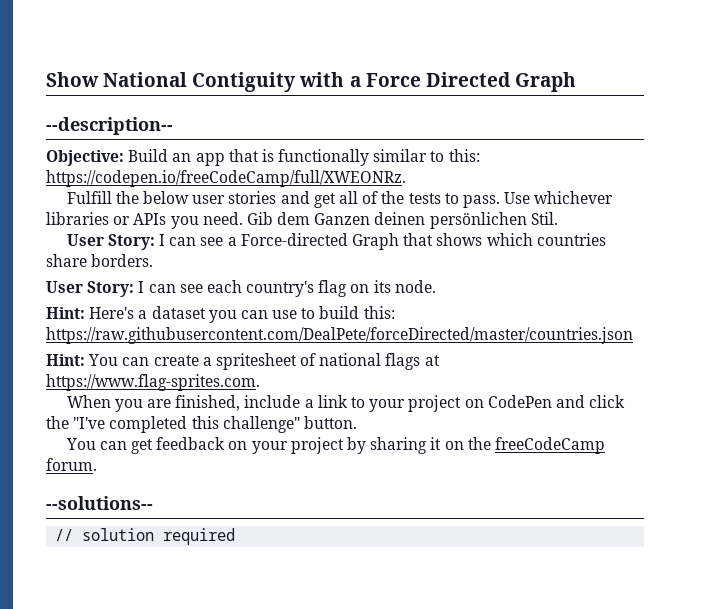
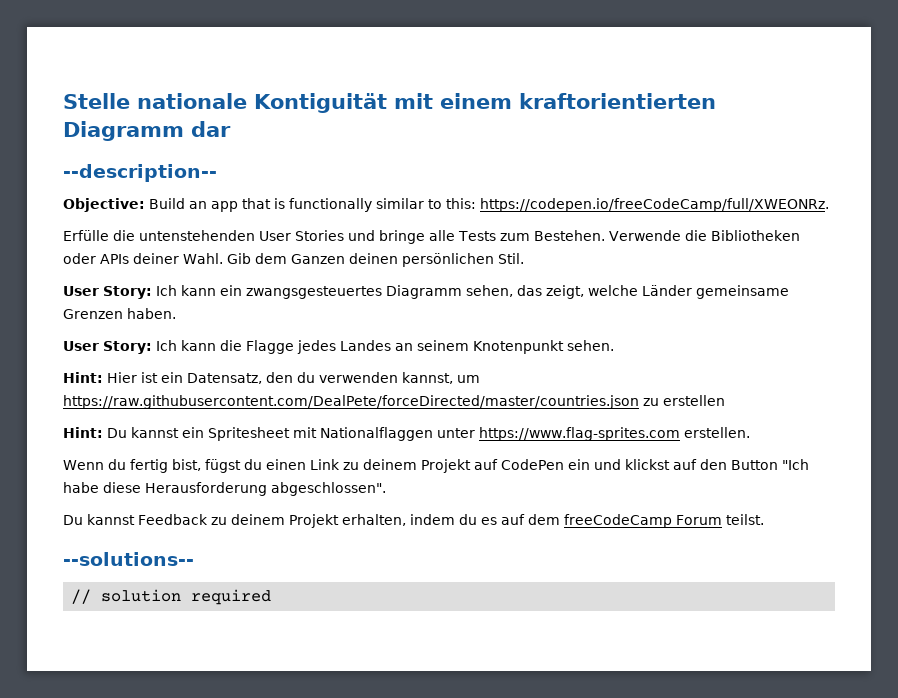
[46,72,576,92] Show National Contiguity with a Force Directed Graph -> [63,93,716,113] [63,121,231,141] Stelle nationale Kontiguität mit einem kraftorientierten Diagramm dar
[66,191,614,208] [46,212,243,229] Fulfill the below user stories and get all of the tests to pass. Use whichever libraries or APIs you need. -> [63,230,800,244] [63,253,223,264] Erfülle die untenstehenden User Stories und bringe alle Tests zum Bestehen. Verwende die Bibliotheken oder APIs deiner Wahl.
[159,233,606,250] [46,254,154,267] [46,280,436,297] [46,306,395,323] I can see a Force-directed Graph that shows which countries share borders. // User Story: I can see each country's flag on its node. // Hint: Here's a dataset you can use to build this: -> [156,285,789,299] [63,308,176,319] [63,340,614,354] [63,372,480,384] Ich kann ein zwangsgesteuertes Diagramm sehen, das zeigt, welche Länder gemeinsame Grenzen haben. // User Story: Ich kann die Flagge jedes Landes an seinem Knotenpunkt sehen. // Hint: Hier ist ein Datensatz, den du verwenden kannst, um
[46,353,440,370] [46,374,260,391] [66,395,626,412] [46,416,357,433] [65,437,605,454] [46,458,97,471] // Hint: You can create a spritesheet of national flags at https://www.flag-sprites.com. // When you are finished, include a link to your project on CodePen and click the "I've completed this challenge" button. // You can get feedback on your project by sharing it on the freeCodeCamp forum. -> [642,395,725,406] [63,427,750,441] [63,459,809,473] [63,482,386,496] [63,514,764,528] zu erstellen // Hint: Du kannst ein Spritesheet mit Nationalflaggen unter https://www.flag-sprites.com erstellen. // Wenn du fertig bist, fügst du einen Link zu deinem Projekt auf CodePen ein und klickst auf den Button "Ich habe diese Herausforderung abgeschlossen". // Du kannst Feedback zu deinem Projekt erhalten, indem du es auf dem freeCodeCamp Forum teilst.

